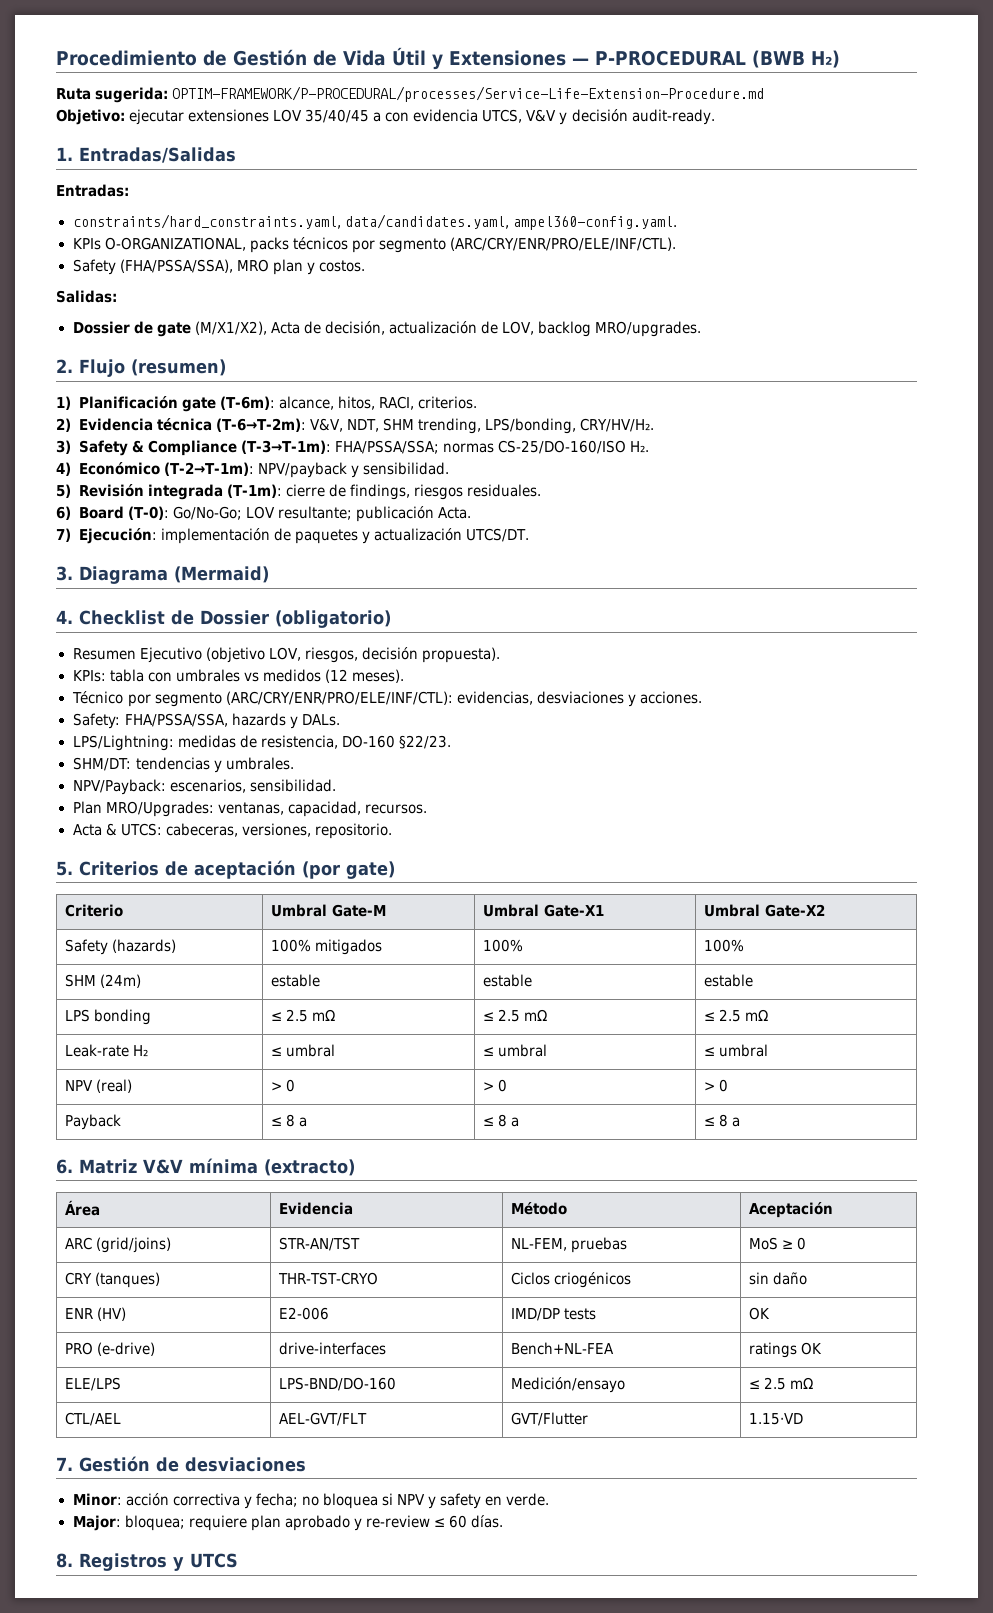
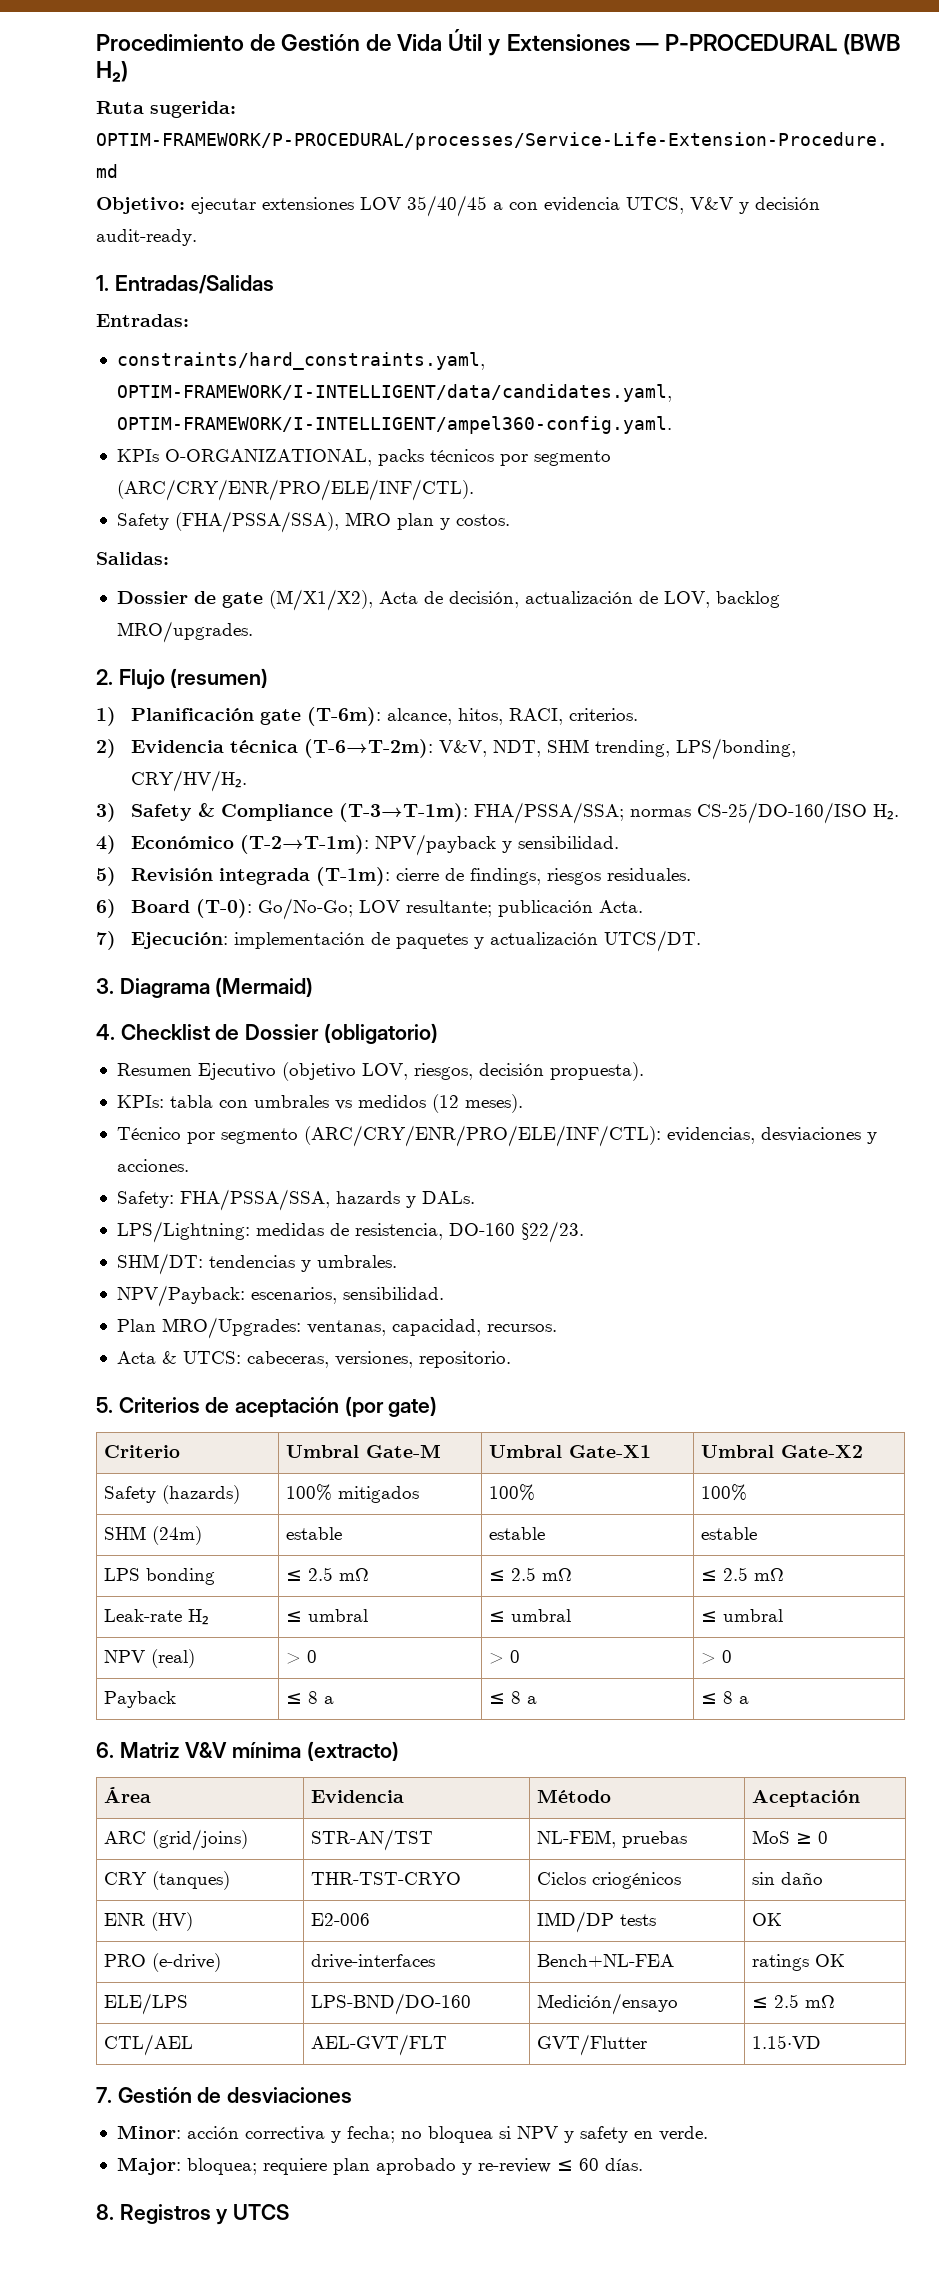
[344,214,677,230] data/candidates.yaml, ampel360-config.yaml. -> [116,384,672,402] [116,416,672,434] OPTIM-FRAMEWORK/I-INTELLIGENT/data/candidates.yaml, OPTIM-FRAMEWORK/I-INTELLIGENT/ampel360-config.yaml.

